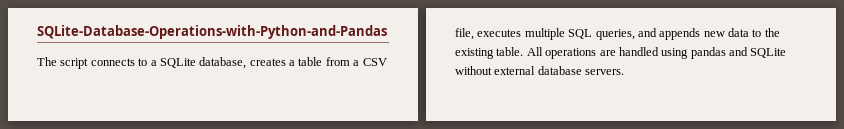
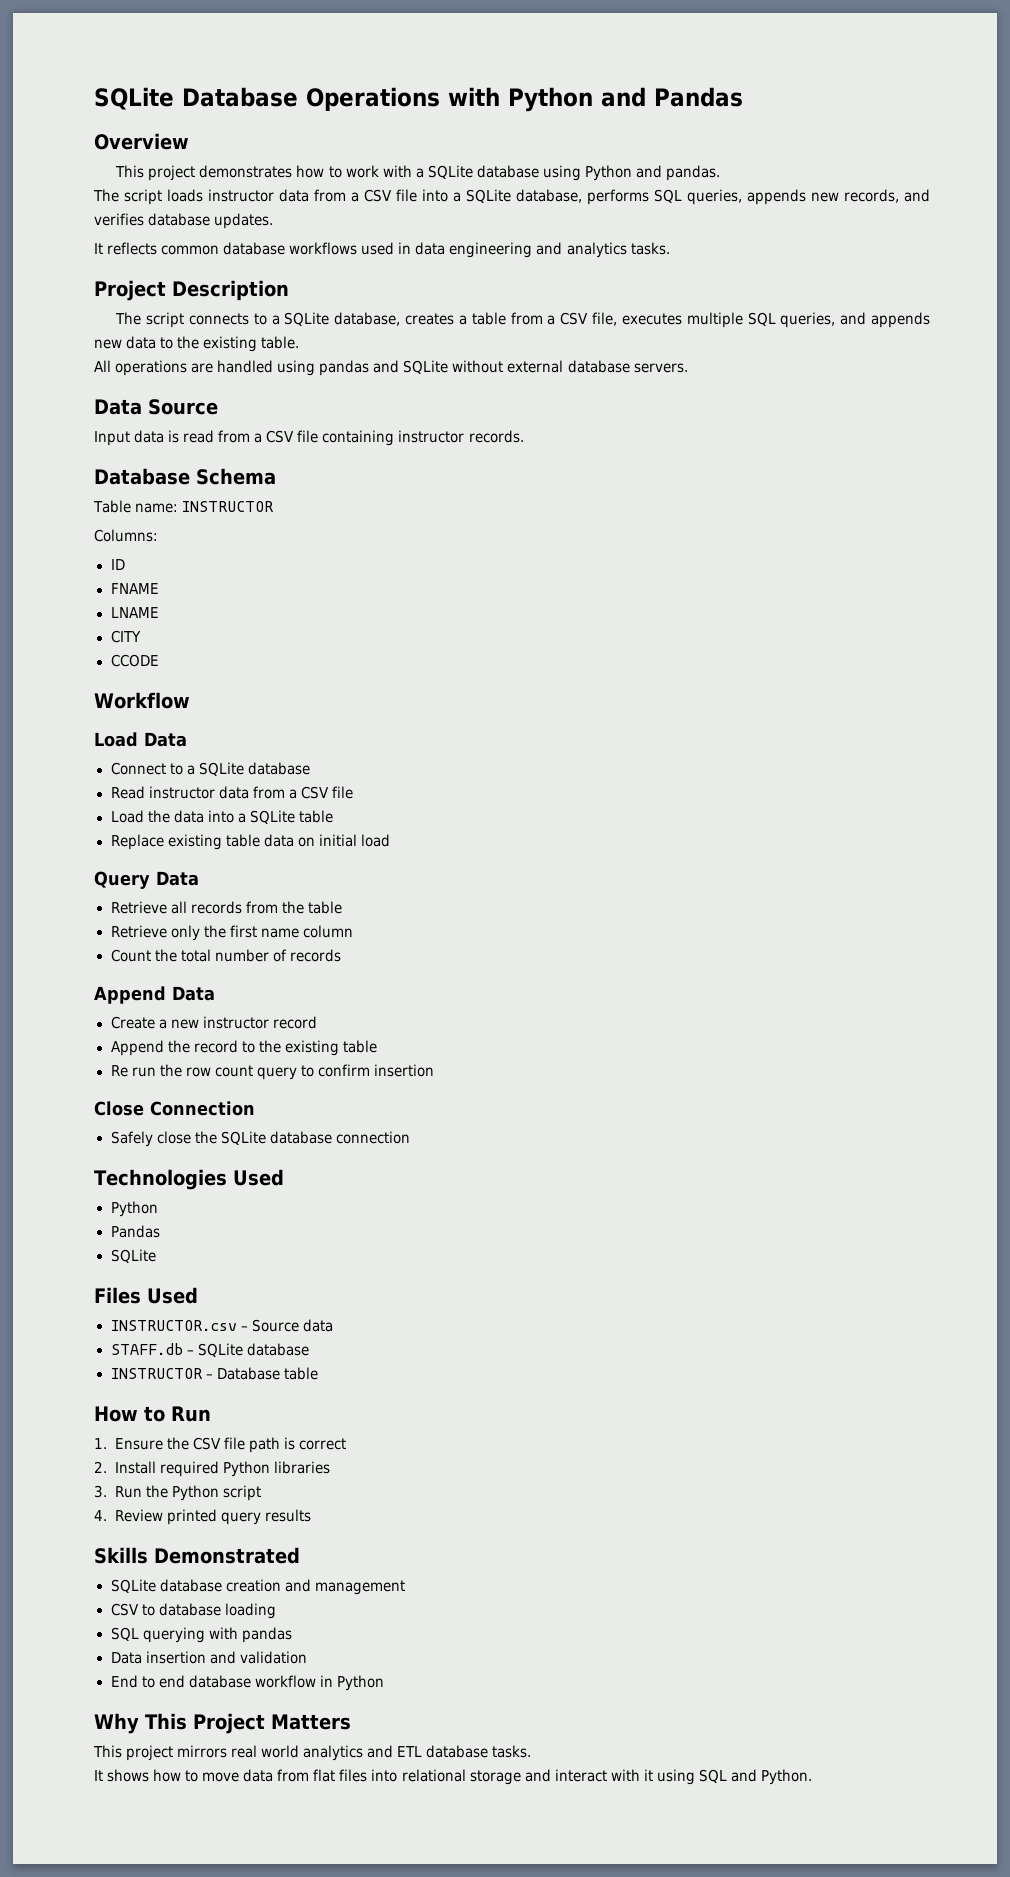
[37,25,387,39] SQLite-Database-Operations-with-Python-and-Pandas -> [94,87,743,112] [94,133,189,150] [115,165,720,181] [93,189,930,205] [94,213,274,229] [94,242,670,258] [94,280,289,301] SQLite Database Operations with Python and Pandas // Overview // This project demonstrates how to work with a SQLite database using Python and pandas. // The script loads instructor data from a CSV file into a SQLite database, performs SQL queries, appends new records, and verifies database updates. // It reflects common database workflows used in data engineering and analytics tasks. // Project Description
(524, 51) none -> (300, 342) //
(625, 72) none -> [94,399,218,415] [94,430,524,446] [94,468,276,485] [93,500,274,513] [94,529,158,542] [110,559,125,570] [110,583,159,594] [110,607,159,618] [110,630,141,643] [110,654,159,667] [94,692,190,709] [94,732,187,747] [110,762,310,776] [110,786,353,799] [110,810,333,824] [110,834,390,850] [94,871,199,889] [110,901,342,914] [110,925,353,941] [110,949,341,962] [94,986,215,1004] [110,1016,317,1029] [110,1040,377,1056] [110,1064,434,1080] [94,1101,255,1116] [110,1131,410,1147] [94,1169,284,1190] [110,1201,158,1217] [110,1225,160,1238] [110,1249,156,1263] [94,1287,198,1304] [110,1319,333,1332] [110,1343,309,1357] [110,1367,318,1380] [94,1406,211,1422] [94,1437,346,1453] [94,1461,330,1477] [94,1485,261,1501] [94,1509,311,1525] [94,1547,300,1564] [110,1579,405,1595] [110,1603,276,1619] [110,1627,292,1643] [110,1651,307,1664] [110,1675,384,1691] [94,1713,351,1734] [93,1745,532,1761] [94,1769,812,1785] // Data Source // Input data is read from a CSV file containing instructor records. // Database Schema // Table name: INSTRUCTOR // Columns: // ID // FNAME // LNAME // CITY // CCODE // Workflow // Load Data // Connect to a SQLite database // Read instructor data from a CSV file // Load the data into a SQLite table // Replace existing table data on initial load // Query Data // Retrieve all records from the table // Retrieve only the first name column // Count the total number of records // Append Data // Create a new instructor record // Append the record to the existing table // Re run the row count query to confirm insertion // Close Connection // Safely close the SQLite database connection // Technologies Used // Python // Pandas // SQLite // Files Used // INSTRUCTOR.csv – Source data // STAFF.db – SQLite database // INSTRUCTOR – Database table // How to Run // 1. Ensure the CSV file path is correct // 2. Install required Python libraries // 3. Run the Python script // 4. Review printed query results // Skills Demonstrated // SQLite database creation and management // CSV to database loading // SQL querying with pandas // Data insertion and validation // End to end database workflow in Python // Why This Project Matters // This project mirrors real world analytics and ETL database tasks. // It shows how to move data from flat files into relational storage and interact with it using SQL and Python.

